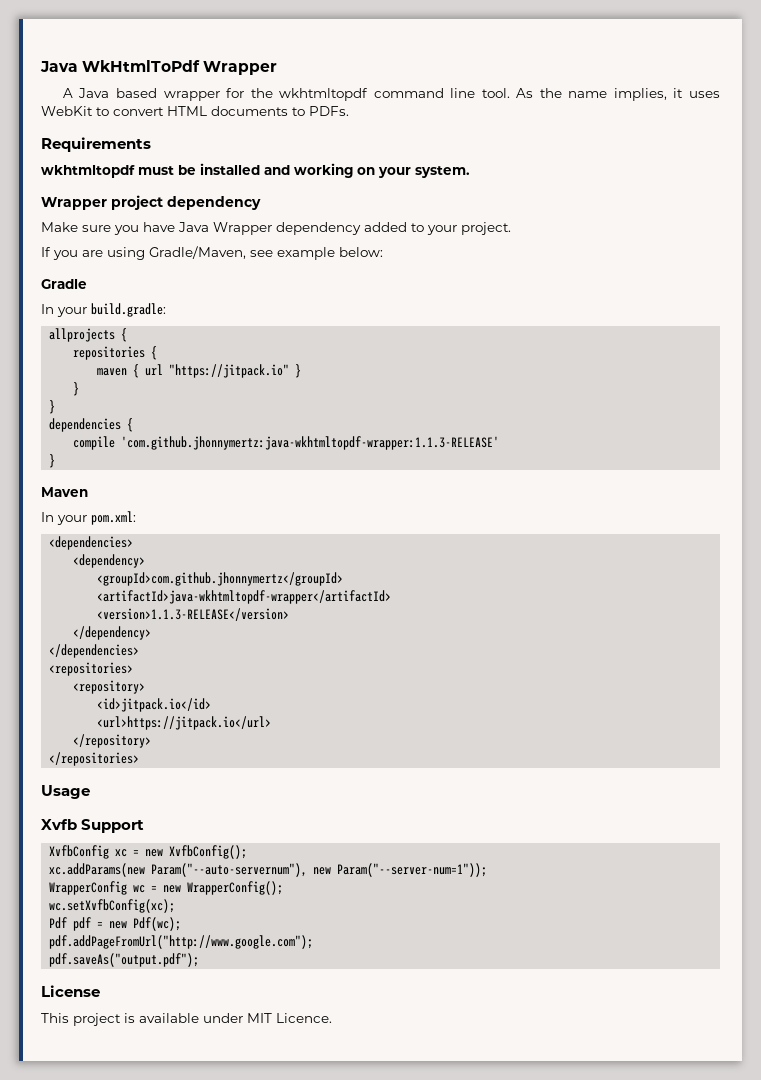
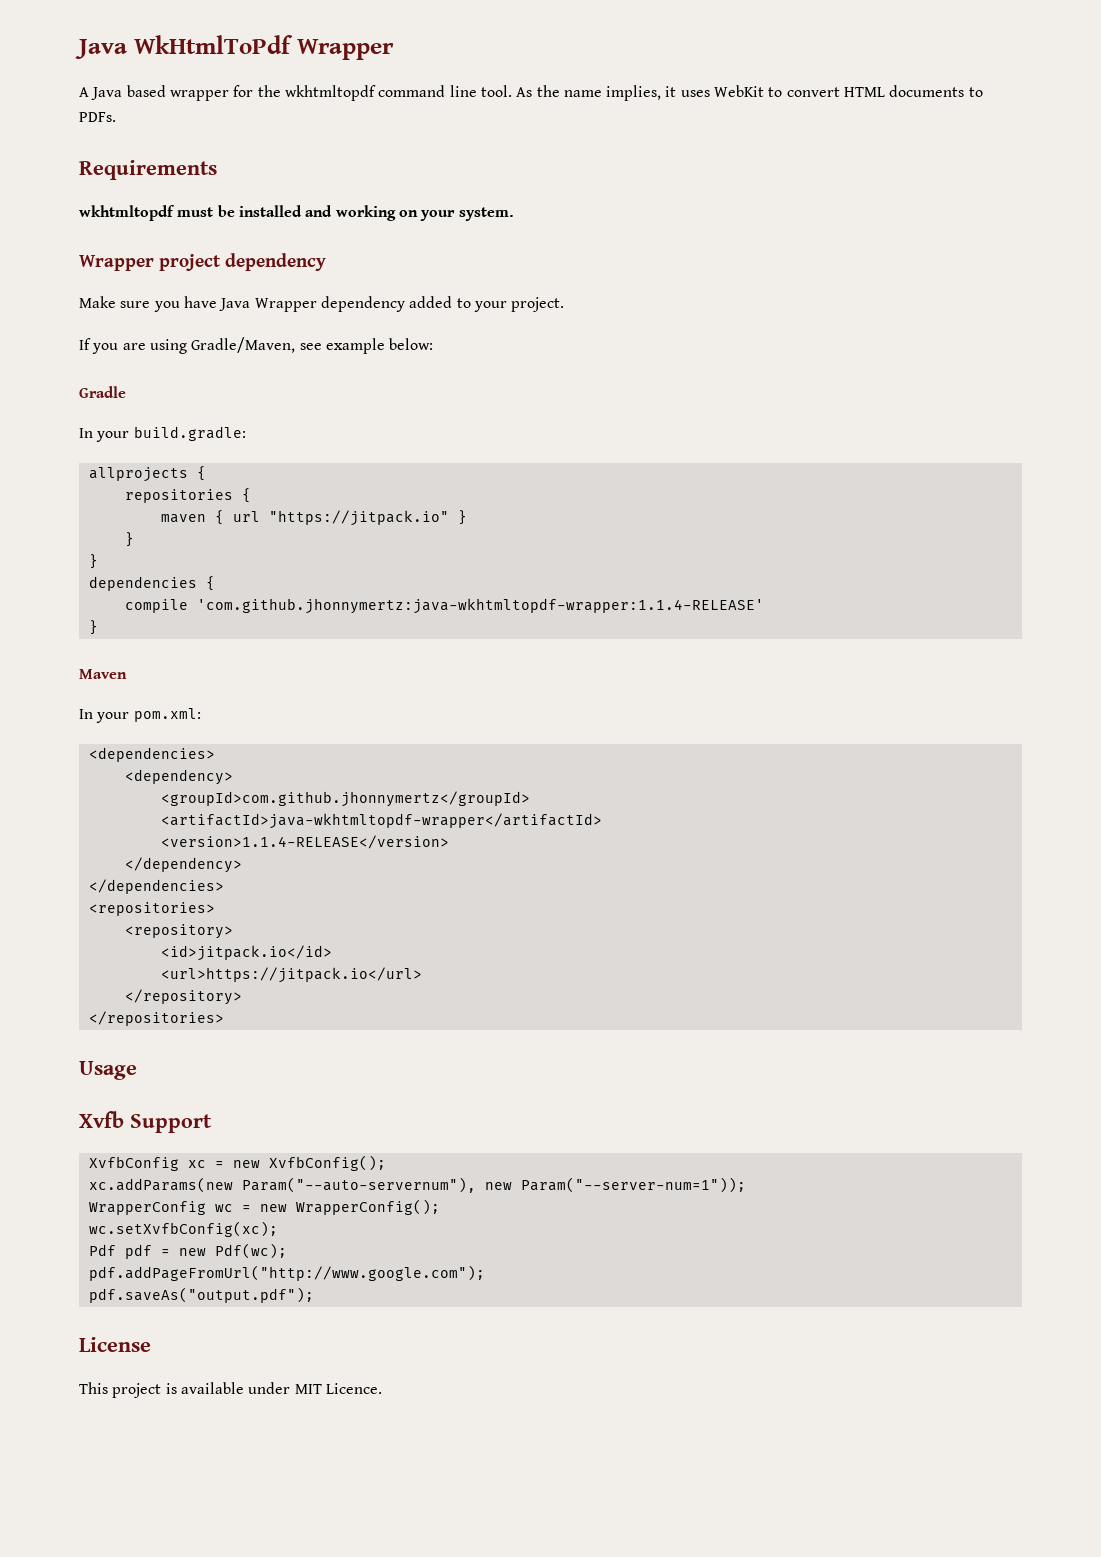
[121,436,500,450] 'com.github.jhonnymertz:java-wkhtmltopdf-wrapper:1.1.3-RELEASE' -> [196,598,764,614] 'com.github.jhonnymertz:java-wkhtmltopdf-wrapper:1.1.4-RELEASE'
[97,608,290,621] <version>1.1.3-RELEASE</version> -> [160,835,449,849] <version>1.1.4-RELEASE</version>

